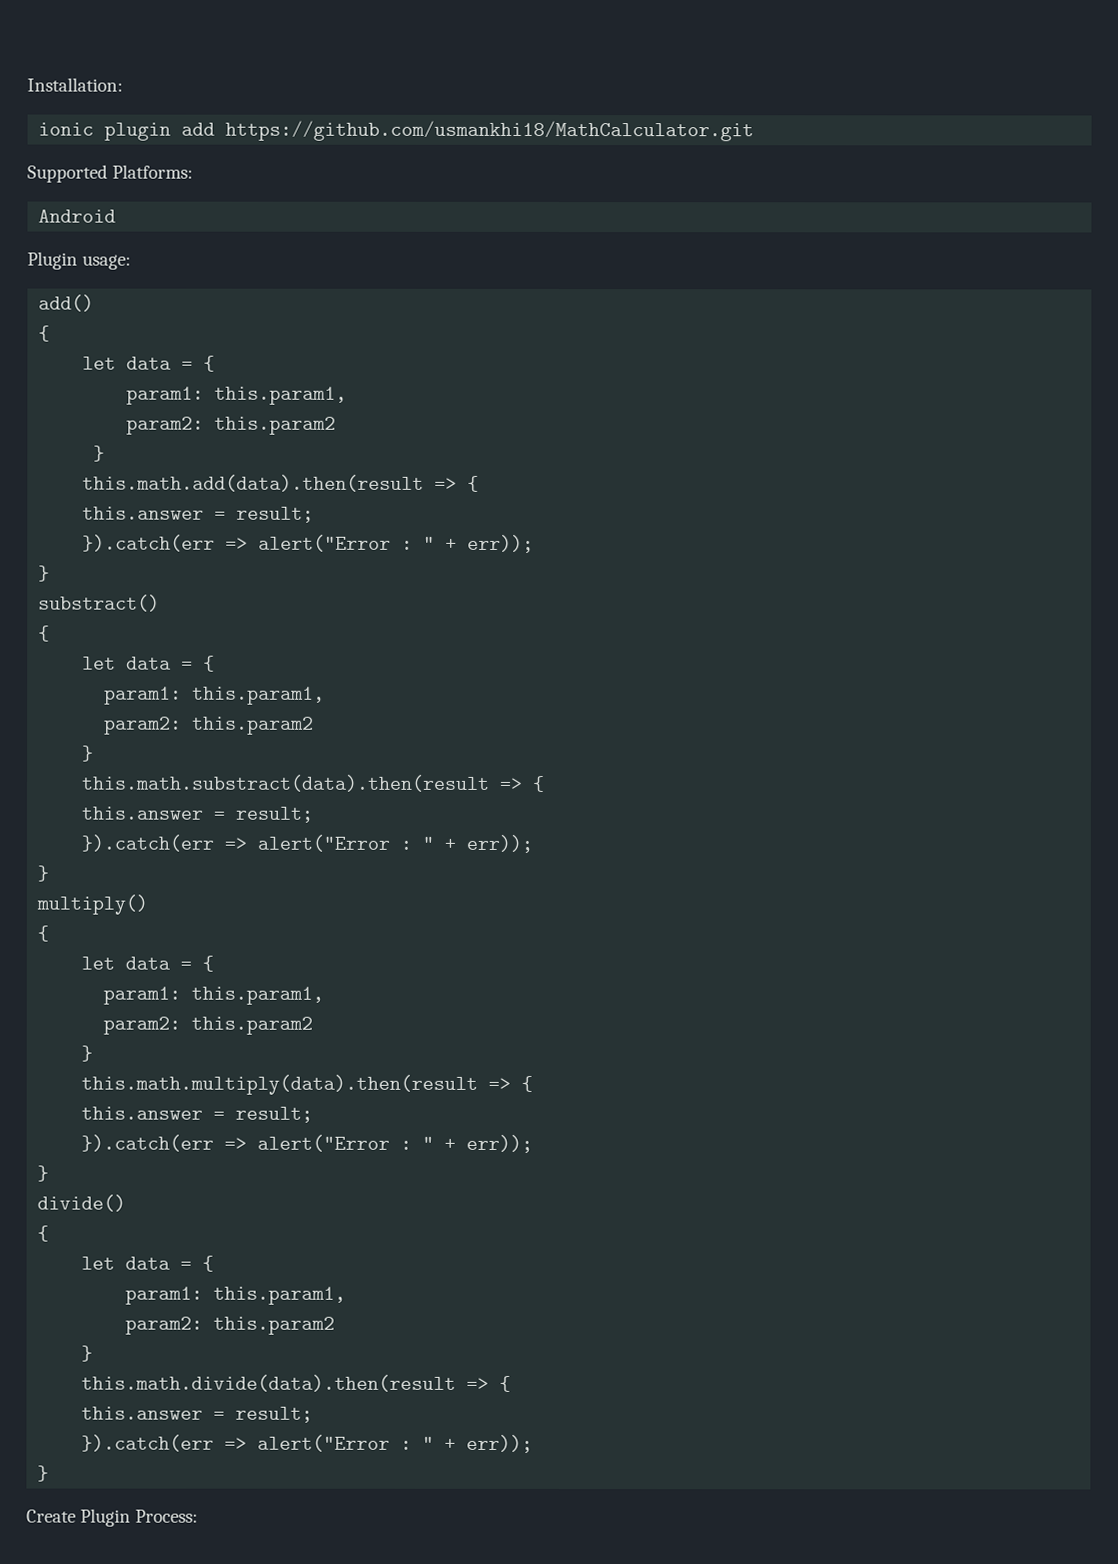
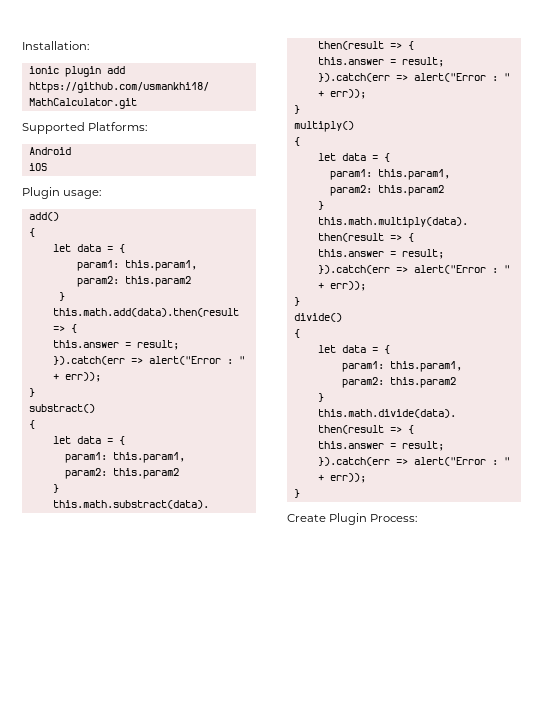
(117, 216) none -> [28,163,47,171] // iOS

